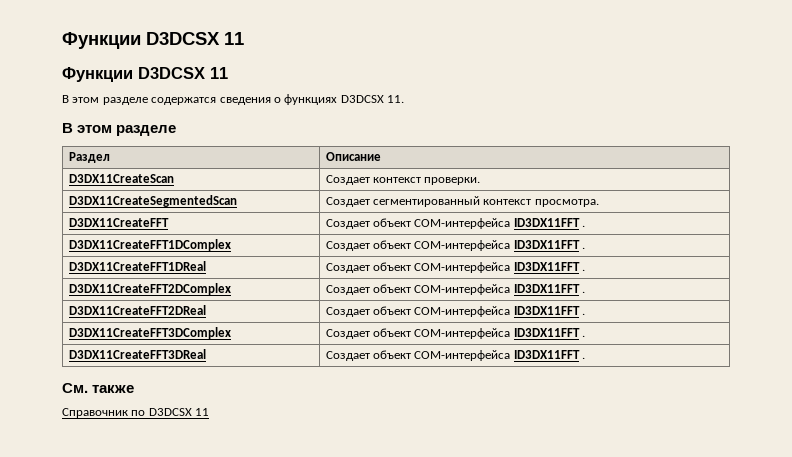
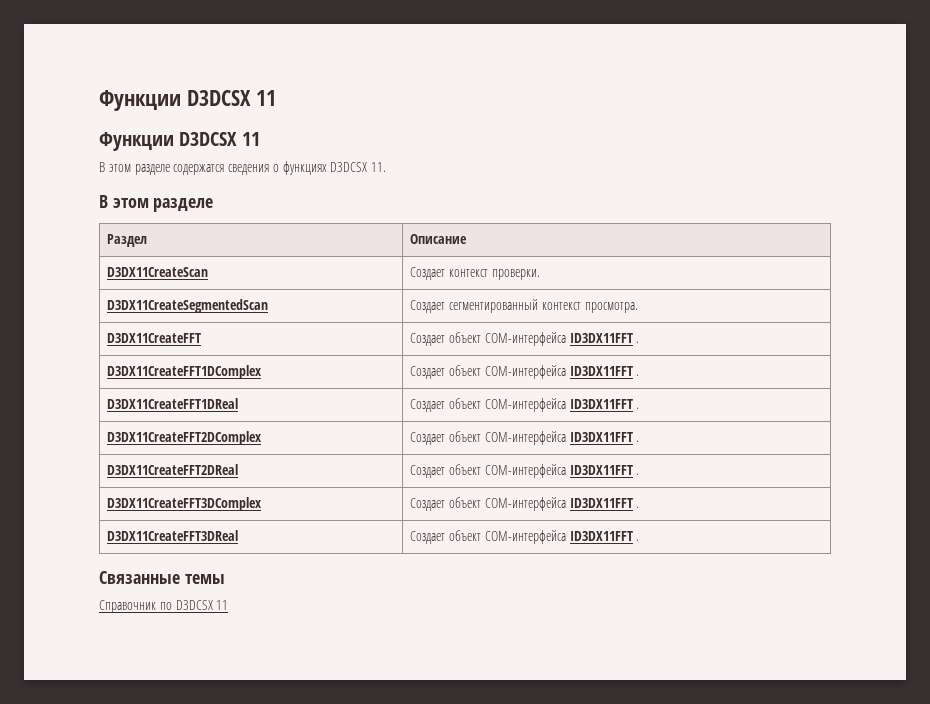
[62,383,135,393] См. также -> [99,571,225,584] Связанные темы

